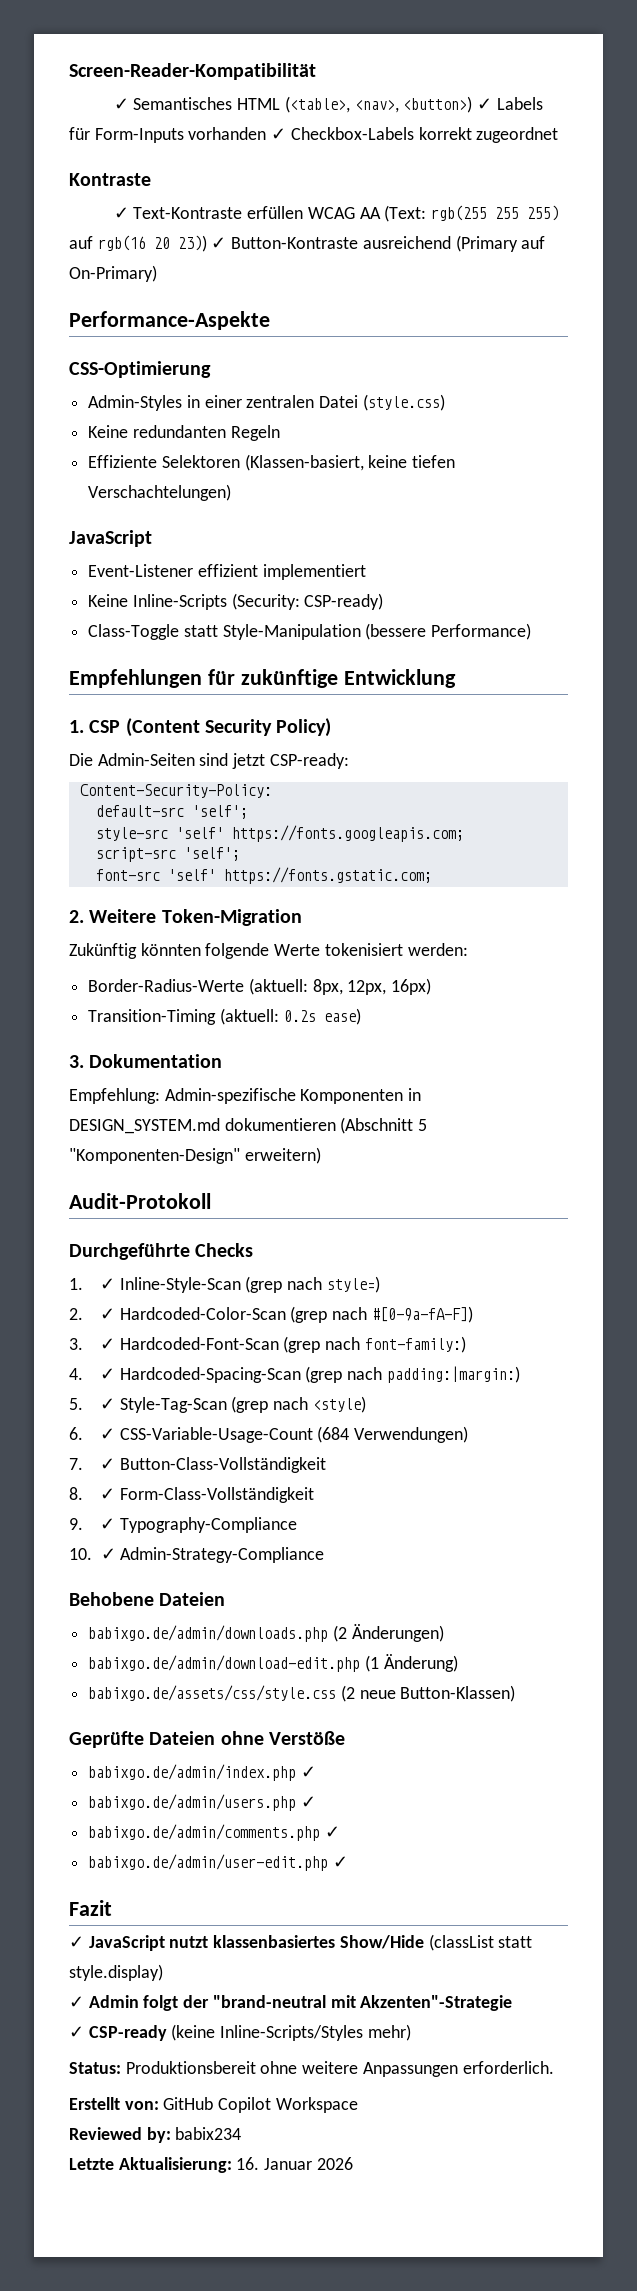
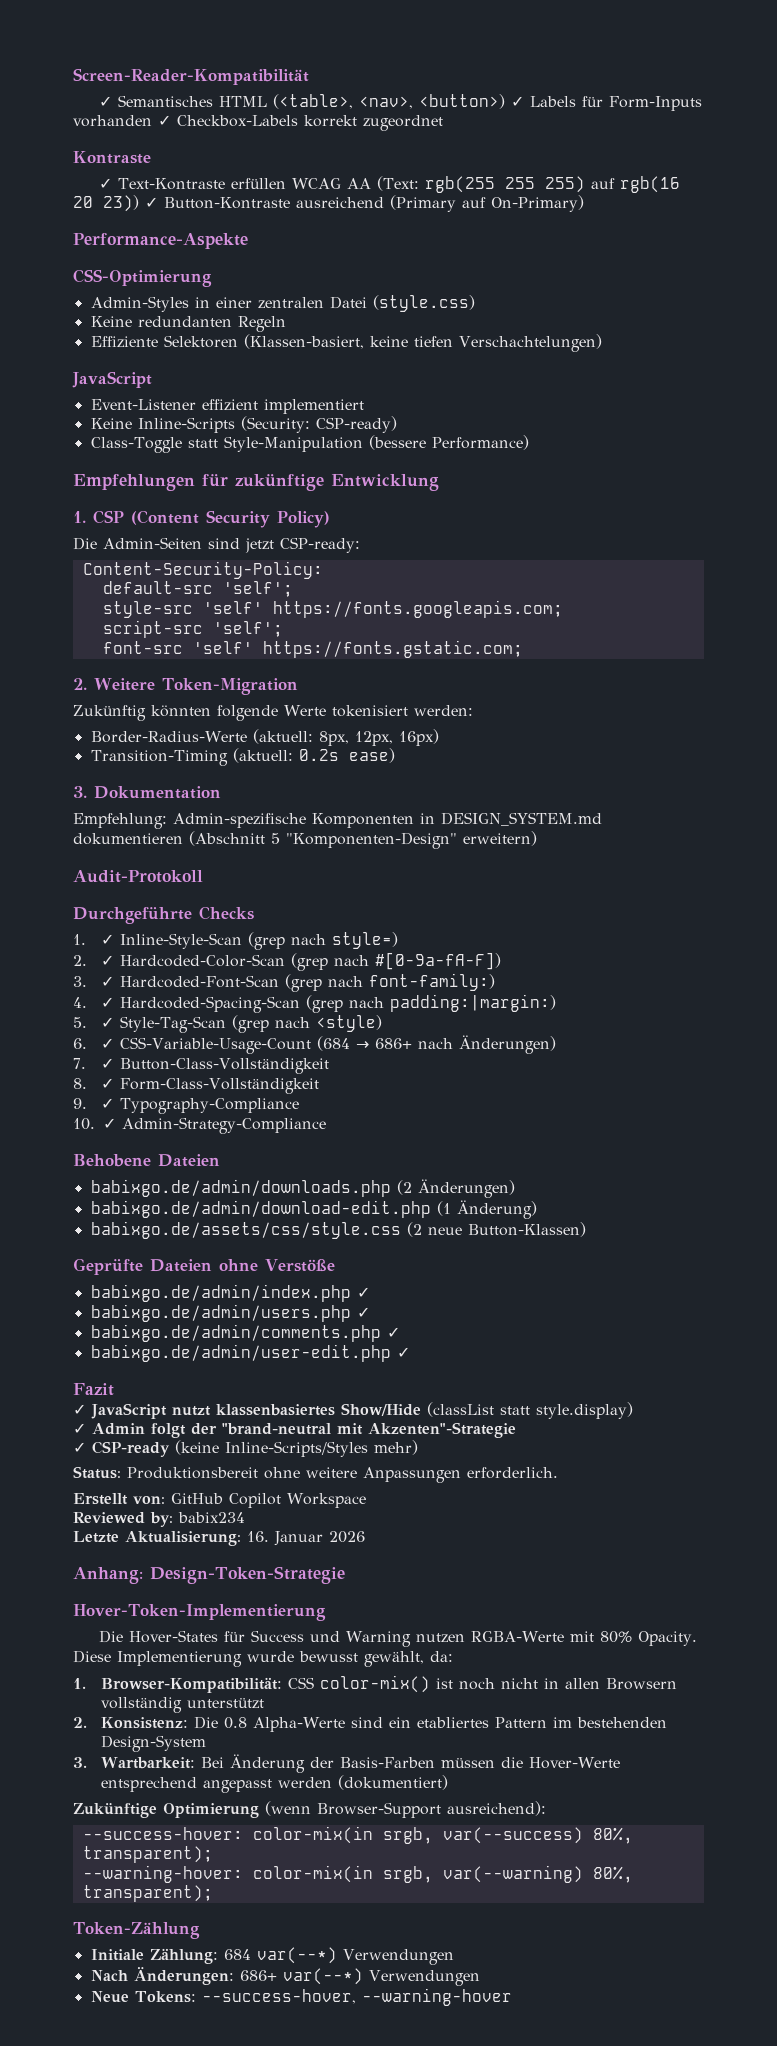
[354,1426,469,1443] Verwendungen) -> [355,1035,556,1054] → 686+ nach Änderungen)
(353, 2163) none -> [73,1566,345,1584] [73,1604,326,1621] [99,1630,698,1647] [73,1650,453,1667] [73,1675,678,1693] [101,1697,265,1713] [73,1716,667,1732] [101,1735,207,1752] [73,1754,620,1773] [101,1775,449,1793] [73,1801,546,1818] [82,1826,633,1844] [82,1846,213,1863] [82,1865,633,1883] [82,1885,213,1902] [73,1922,200,1939] [90,1947,454,1965] [90,1967,480,1986] [90,1988,512,2006] // Anhang: Design-Token-Strategie // Hover-Token-Implementierung // Die Hover-States für Success und Warning nutzen RGBA-Werte mit 80% Opacity. Diese Implementierung wurde bewusst gewählt, da: // 1. Browser-Kompatibilität: CSS color-mix() ist noch nicht in allen Browsern vollständig unterstützt // 2. Konsistenz: Die 0.8 Alpha-Werte sind ein etabliertes Pattern im bestehenden Design-System // 3. Wartbarkeit: Bei Änderung der Basis-Farben müssen die Hover-Werte entsprechend angepasst werden (dokumentiert) // Zukünftige Optimierung (wenn Browser-Support ausreichend): // --success-hover: color-mix(in srgb, var(--success) 80%, transparent); // --warning-hover: color-mix(in srgb, var(--warning) 80%, transparent); // Token-Zählung // Initiale Zählung: 684 var(--*) Verwendungen // Nach Änderungen: 686+ var(--*) Verwendungen // Neue Tokens: --success-hover, --warning-hover

